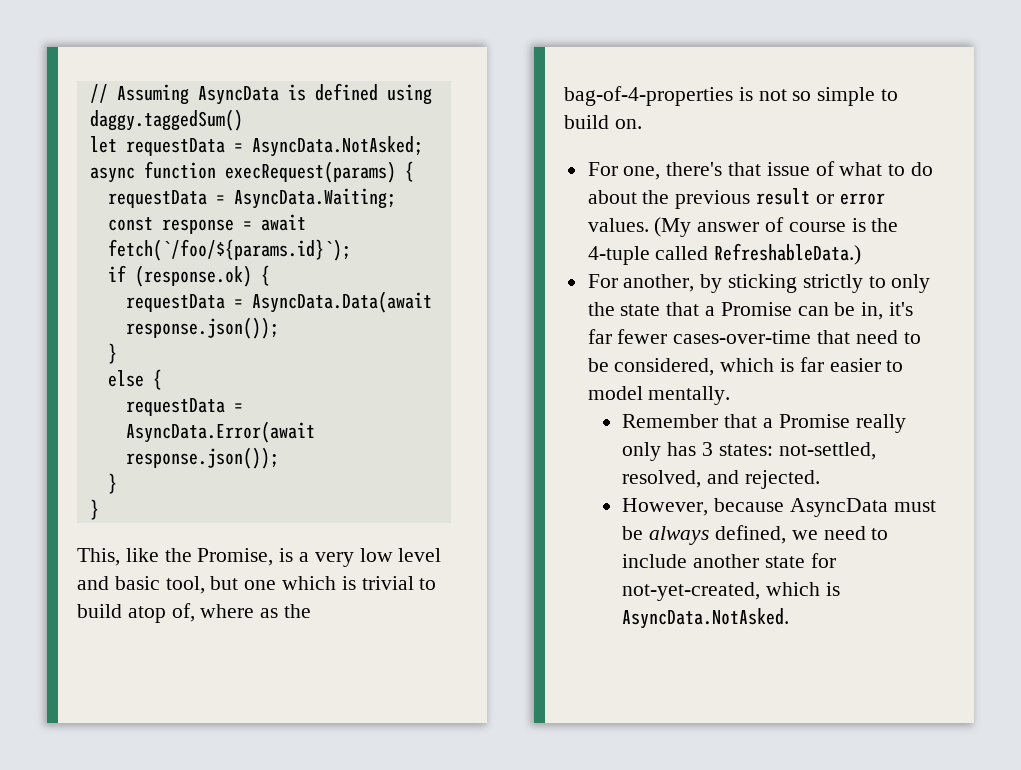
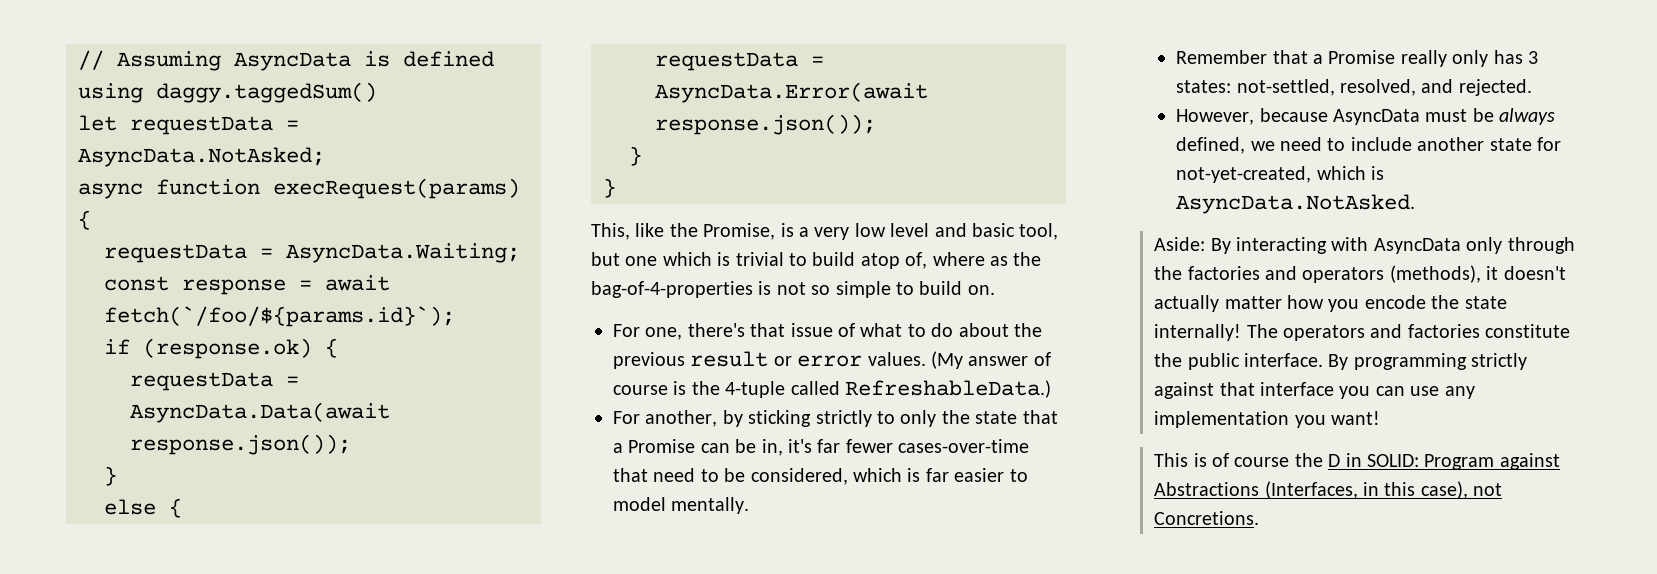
(790, 618) none -> [1154,237,1575,254] [1154,265,1566,283] [1154,295,1507,312] [1154,324,1571,341] [1154,353,1528,370] [1154,382,1475,399] [1154,411,1380,428] [1154,453,1560,470] [1154,481,1503,499] [1154,511,1260,525] // Aside: By interacting with AsyncData only through the factories and operators (methods), it doesn't actually matter how you encode the state internally! The operators and factories constitute the public interface. By programming strictly against that interface you can use any implementation you want! // This is of course the D in SOLID: Program against Abstractions (Interfaces, in this case), not Concretions.

